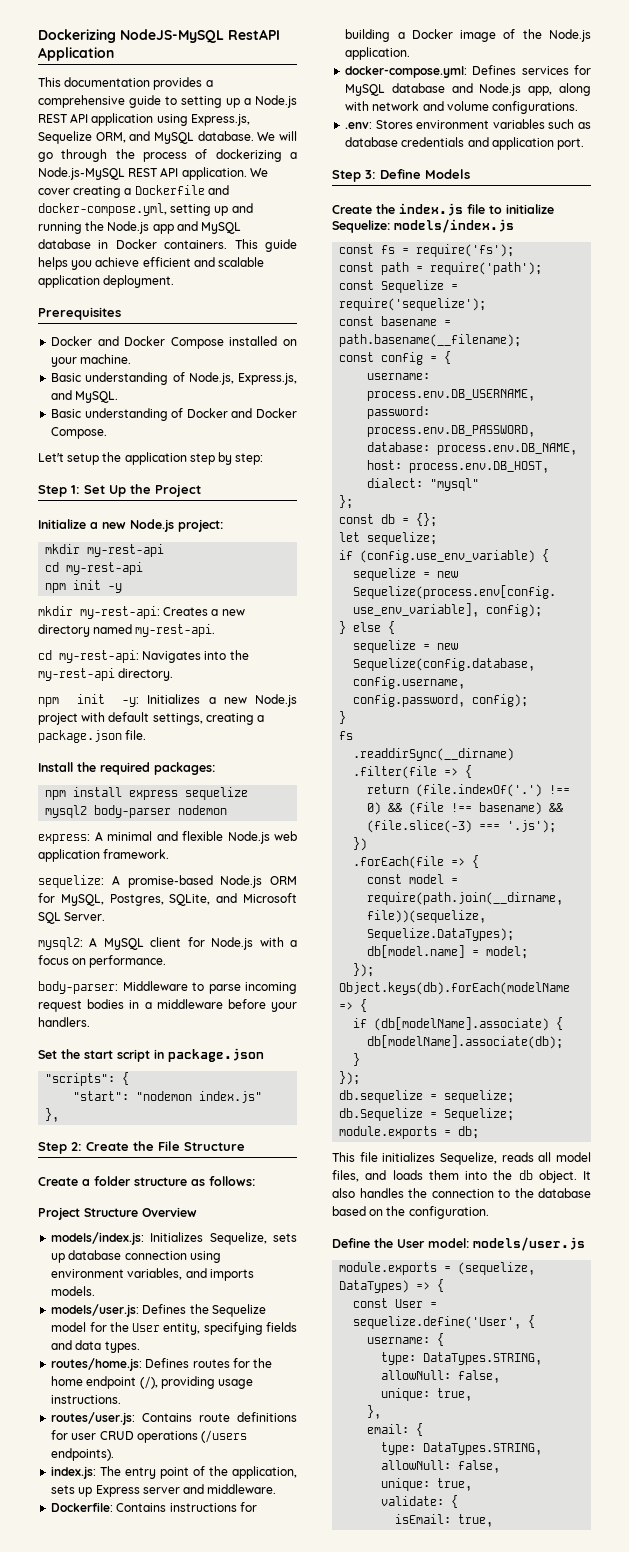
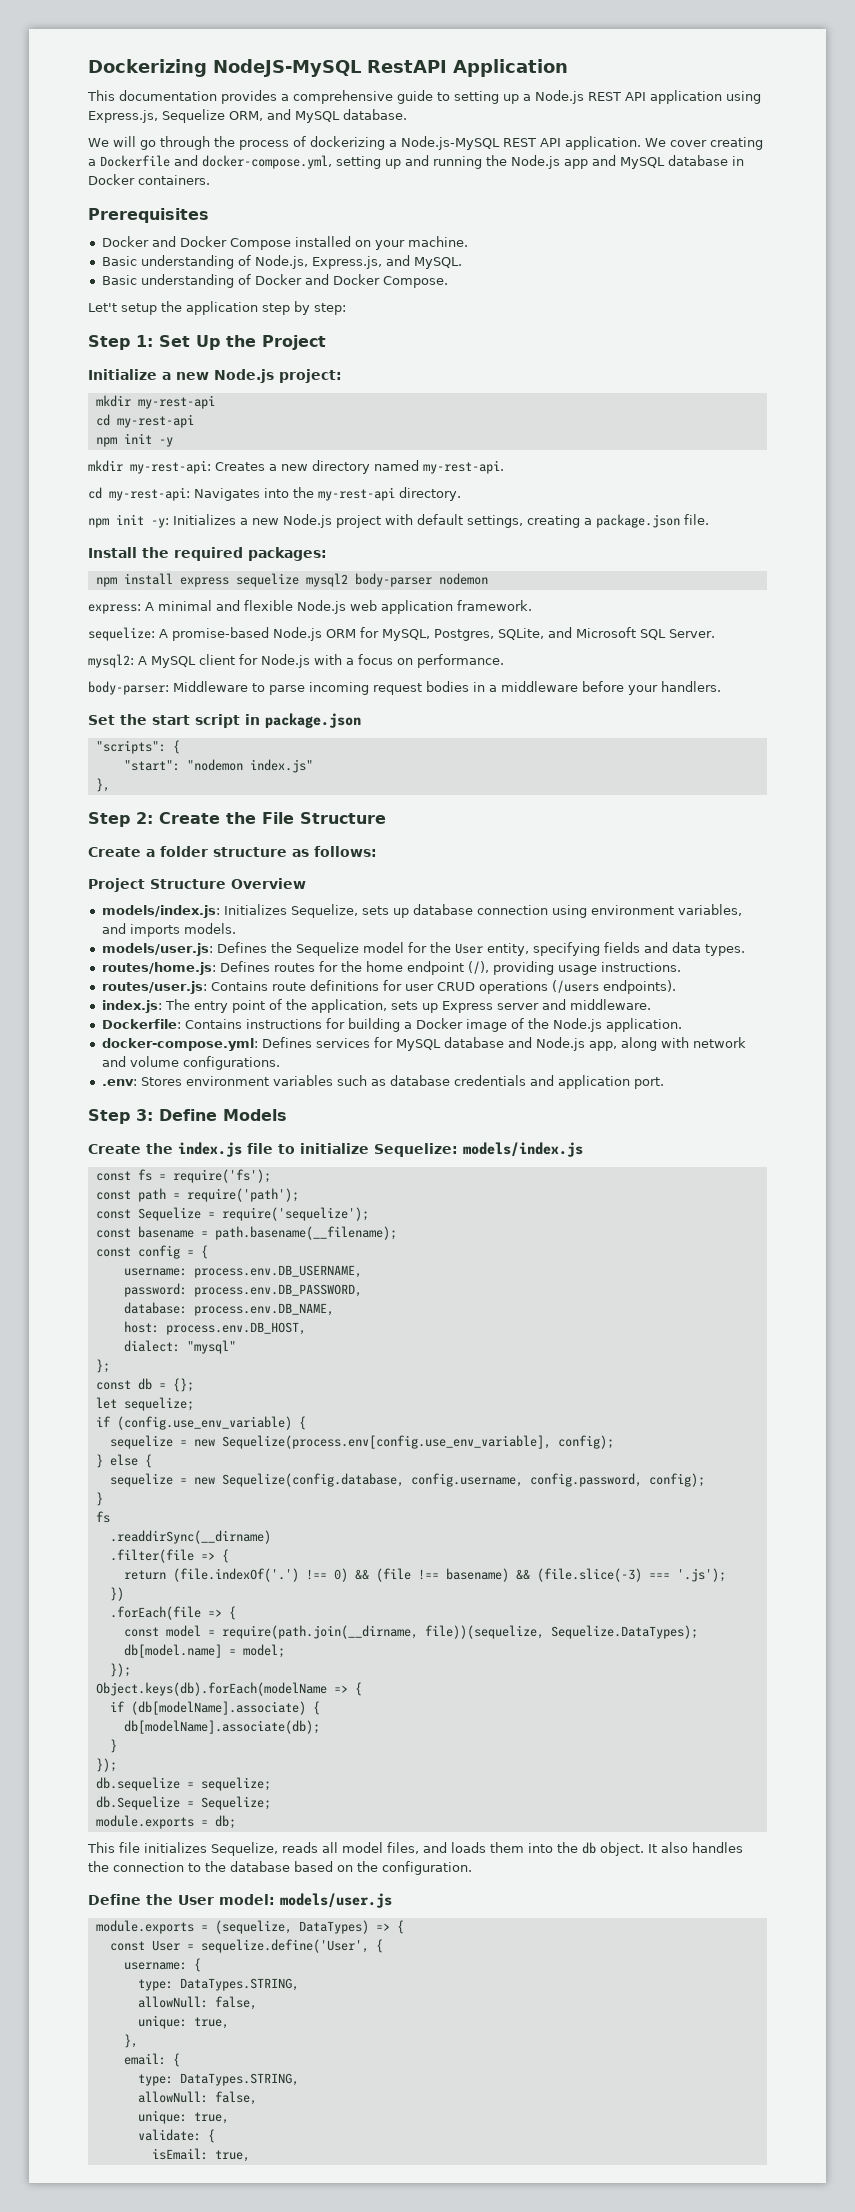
(254, 136) none -> (407, 114) //
[234,239,297,252] [38,257,265,270] [38,275,175,288] This guide helps you achieve efficient and scalable application deployment. -> (210, 180) none

